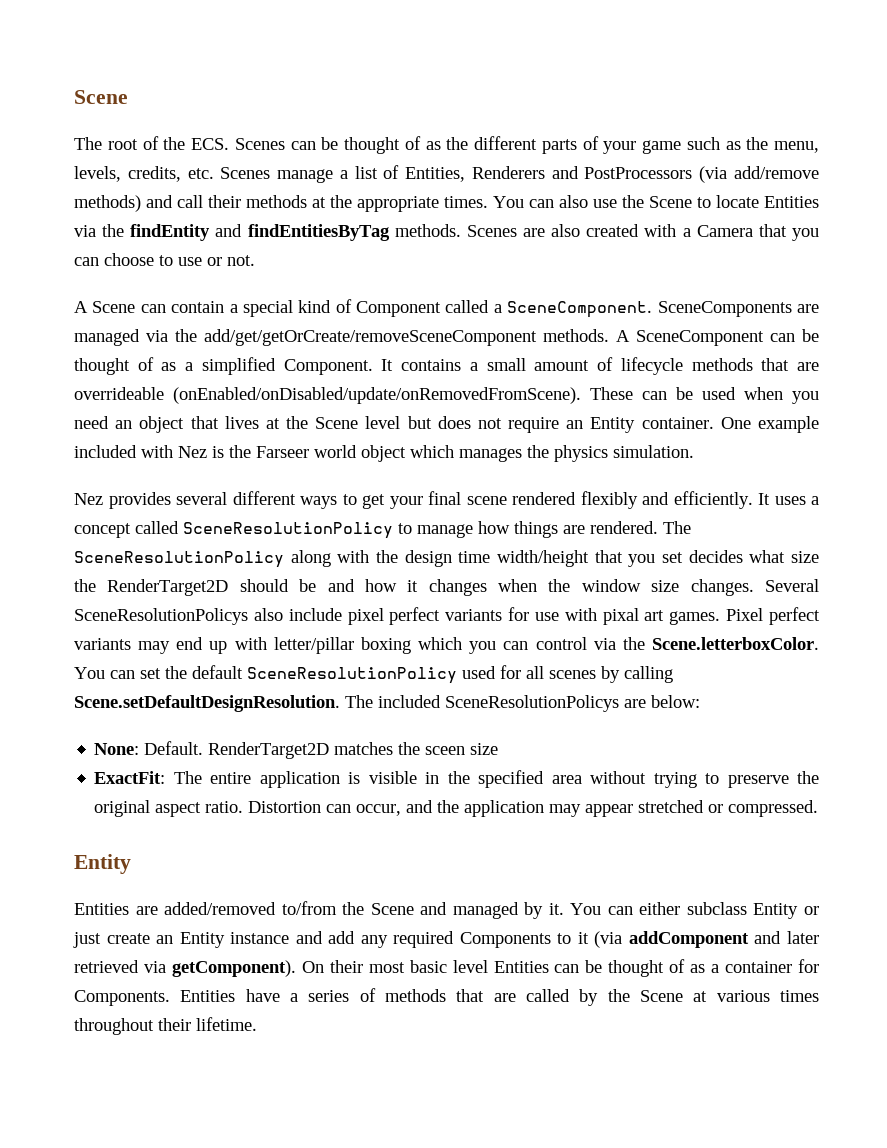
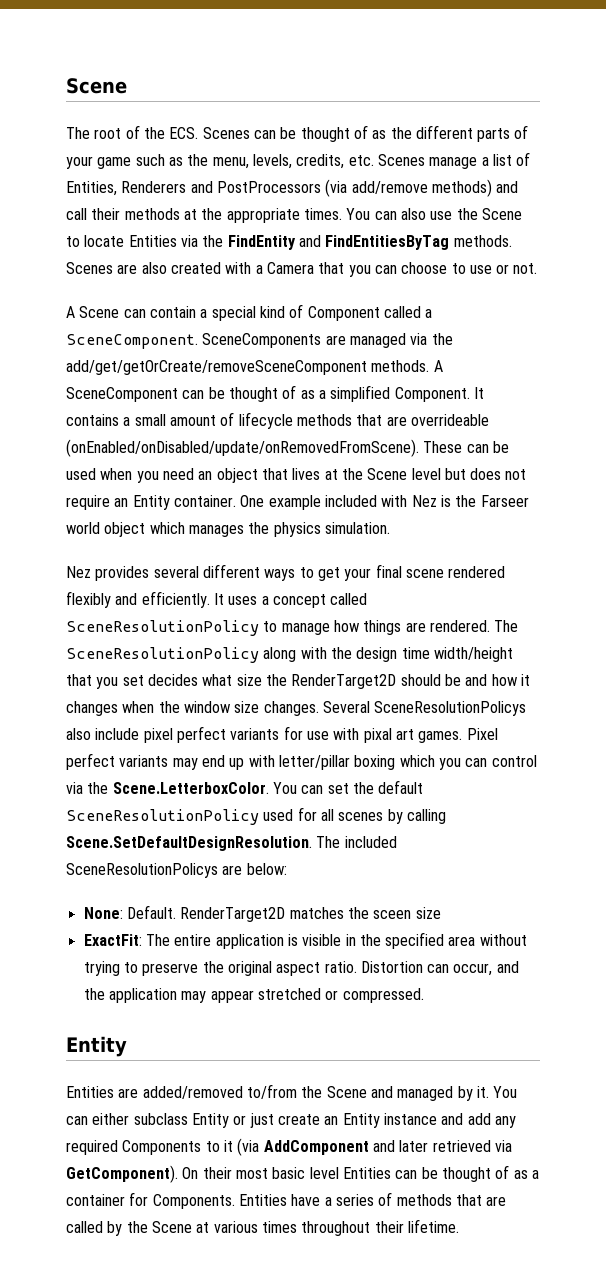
[130,224,390,241] findEntity and findEntitiesByTag -> [227,235,450,250] FindEntity and FindEntitiesByTag
[652,637,819,650] Scene.letterboxColor. -> [112,782,269,794] Scene.LetterboxColor.
[74,695,340,712] Scene.setDefaultDesignResolution. -> [66,836,312,851] Scene.SetDefaultDesignResolution.
[628,931,749,948] addComponent -> [263,1140,369,1155] AddComponent
[171,960,296,977] getComponent). -> [66,1165,178,1183] GetComponent).

